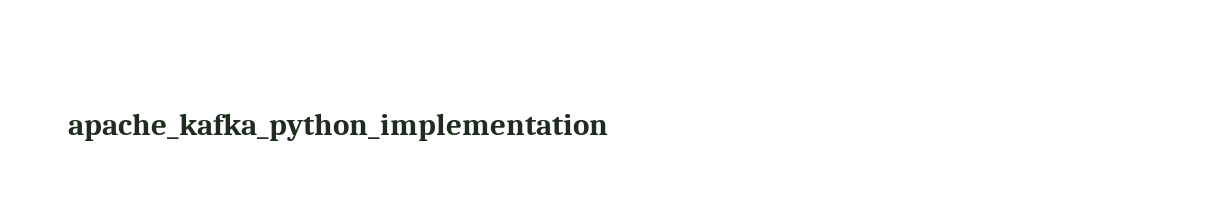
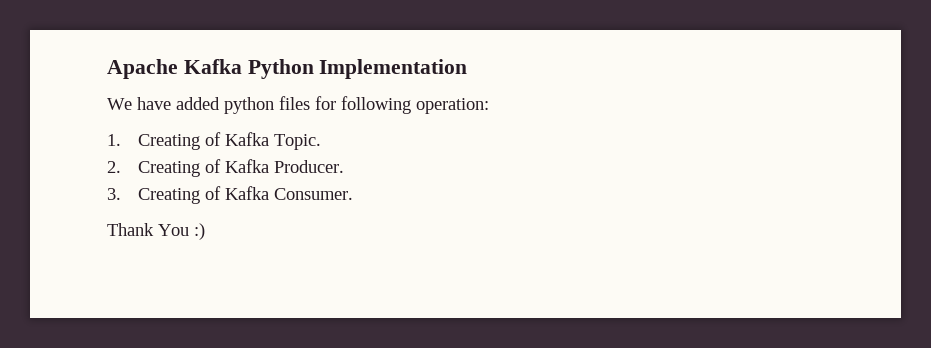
[68,113,608,141] apache_kafka_python_implementation -> [107,59,468,79] [107,96,489,114] [107,132,322,150] [107,159,345,177] [107,186,354,204] [107,223,205,240] Apache Kafka Python Implementation // We have added python files for following operation: // 1. Creating of Kafka Topic. // 2. Creating of Kafka Producer. // 3. Creating of Kafka Consumer. // Thank You :)

